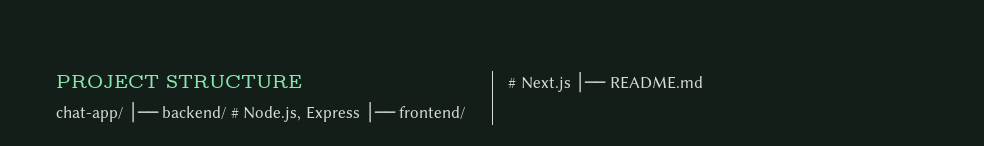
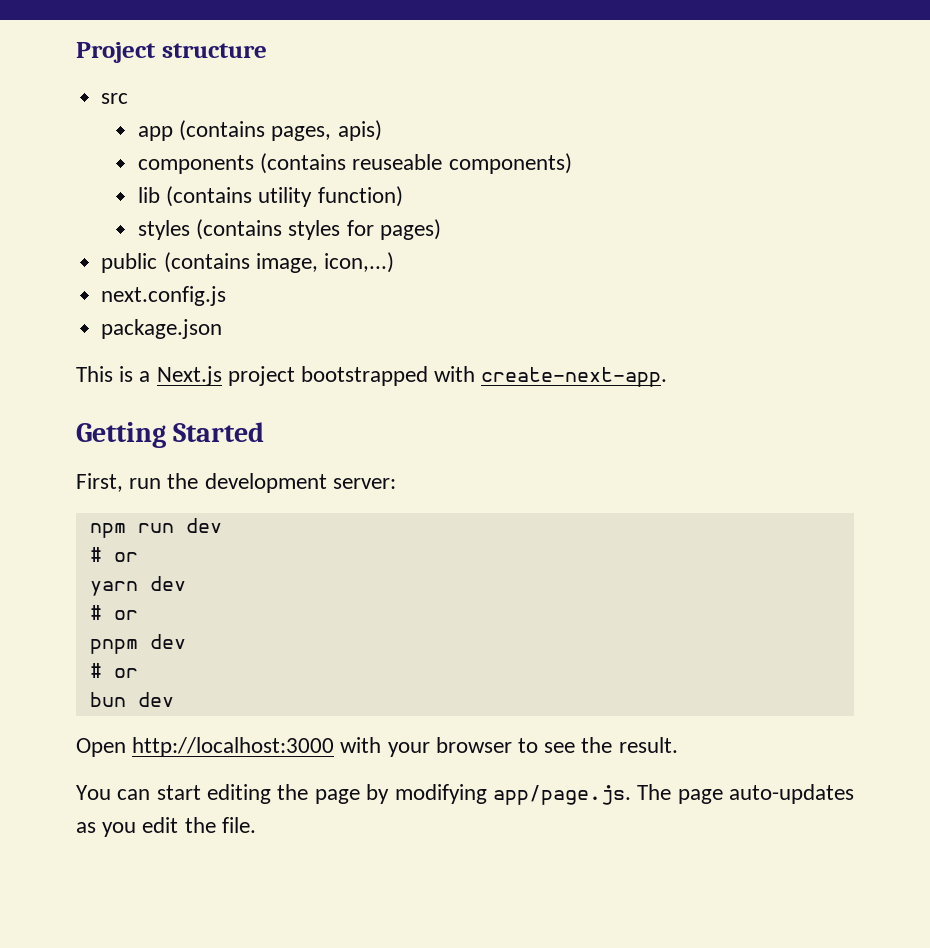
[56,75,302,88] [56,102,466,123] [508,72,703,93] PROJECT STRUCTURE // chat-app/ │── backend/ # Node.js, Express │── frontend/ # Next.js │── README.md -> [76,42,267,63] [101,93,129,104] [137,120,382,141] [137,153,572,174] [137,186,403,207] [137,219,441,240] [101,252,394,273] [101,286,227,306] [101,319,223,339] [76,366,668,387] [76,422,265,448] [76,473,396,493] [89,518,222,538] [89,547,138,562] [89,576,186,596] [89,605,138,620] [89,634,186,654] [89,663,138,678] [89,692,174,707] [76,737,678,757] [76,784,854,805] [76,817,256,837] Project structure // src // app (contains pages, apis) // components (contains reuseable components) // lib (contains utility function) // styles (contains styles for pages) // public (contains image, icon,...) // next.config.js // package.json // This is a Next.js project bootstrapped with create-next-app. // Getting Started // First, run the development server: // npm run dev // # or // yarn dev // # or // pnpm dev // # or // bun dev // Open http://localhost:3000 with your browser to see the result. // You can start editing the page by modifying app/page.js. The page auto-updates as you edit the file.

